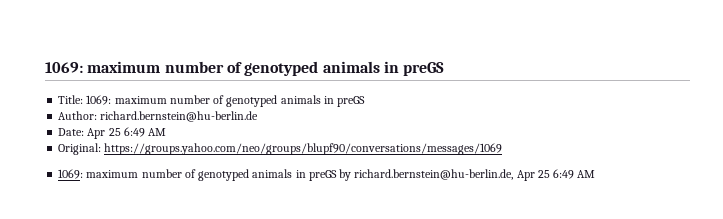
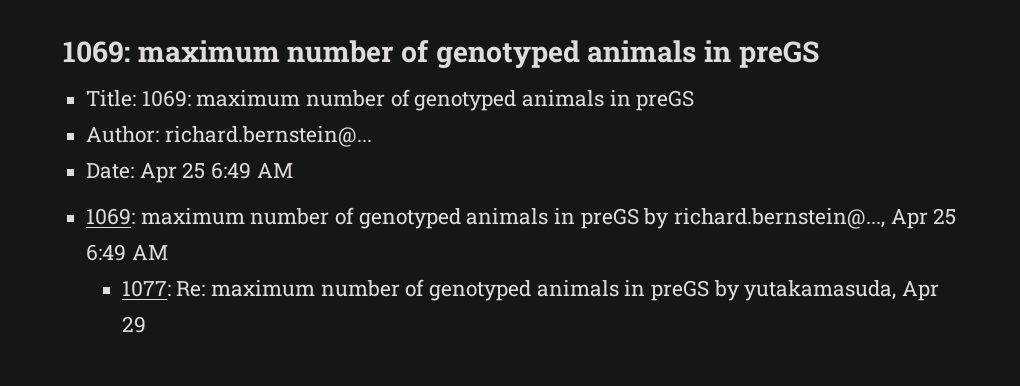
[100,111,259,122] richard.bernstein@hu-berlin.de -> [164,126,372,147] richard.bernstein@...
[58,143,503,155] // Original: https://groups.yahoo.com/neo/groups/blupf90/conversations/messages/1069 -> (293, 170) none
[354,169,596,181] richard.bernstein@hu-berlin.de, Apr 25 6:49 AM -> [674,208,957,229] [86,244,168,261] [121,279,940,301] [121,316,146,333] richard.bernstein@..., Apr 25 6:49 AM // 1077: Re: maximum number of genotyped animals in preGS by yutakamasuda, Apr 29

